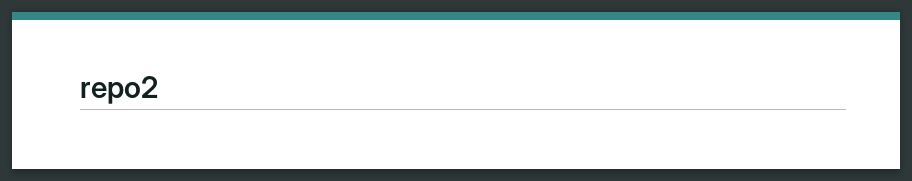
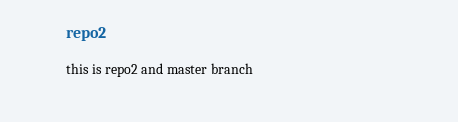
[80,76,158,104] repo2 -> [66,27,106,41] [66,63,253,77] repo2 // this is repo2 and master branch

